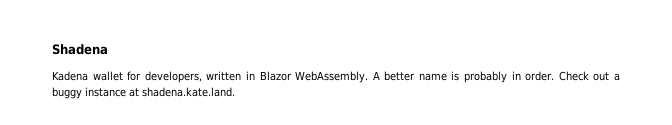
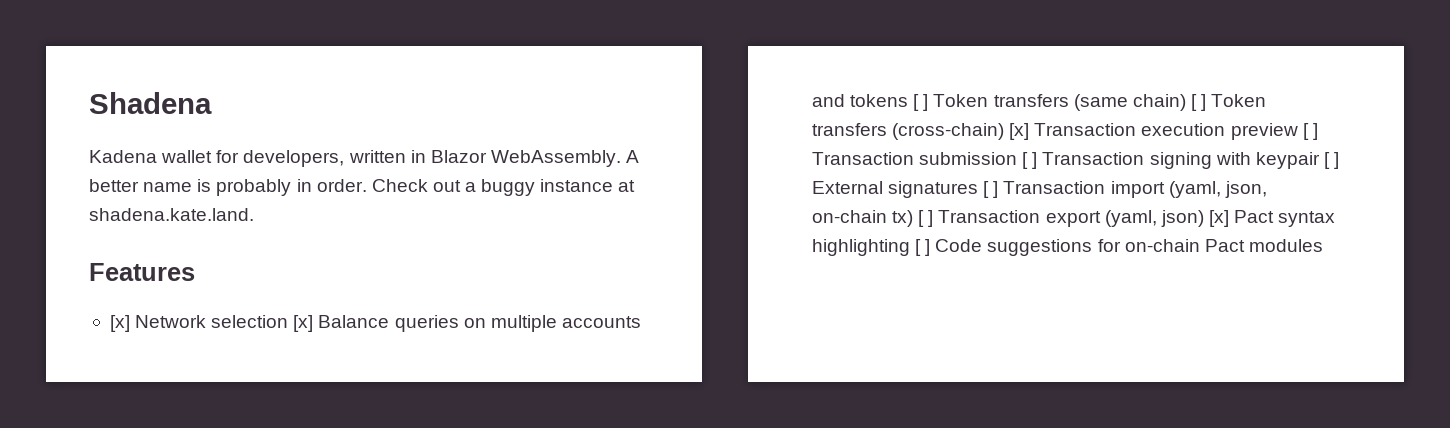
(235, 92) none -> [89,263,195,281] [109,315,641,332] [811,94,1267,111] [811,123,1318,140] [811,152,1340,169] [811,181,1267,198] [811,210,1336,227] [811,239,1323,256] // Features // [x] Network selection [x] Balance queries on multiple accounts and tokens [ ] Token transfers (same chain) [ ] Token transfers (cross-chain) [x] Transaction execution preview [ ] Transaction submission [ ] Transaction signing with keypair [ ] External signatures [ ] Transaction import (yaml, json, on-chain tx) [ ] Transaction export (yaml, json) [x] Pact syntax highlighting [ ] Code suggestions for on-chain Pact modules

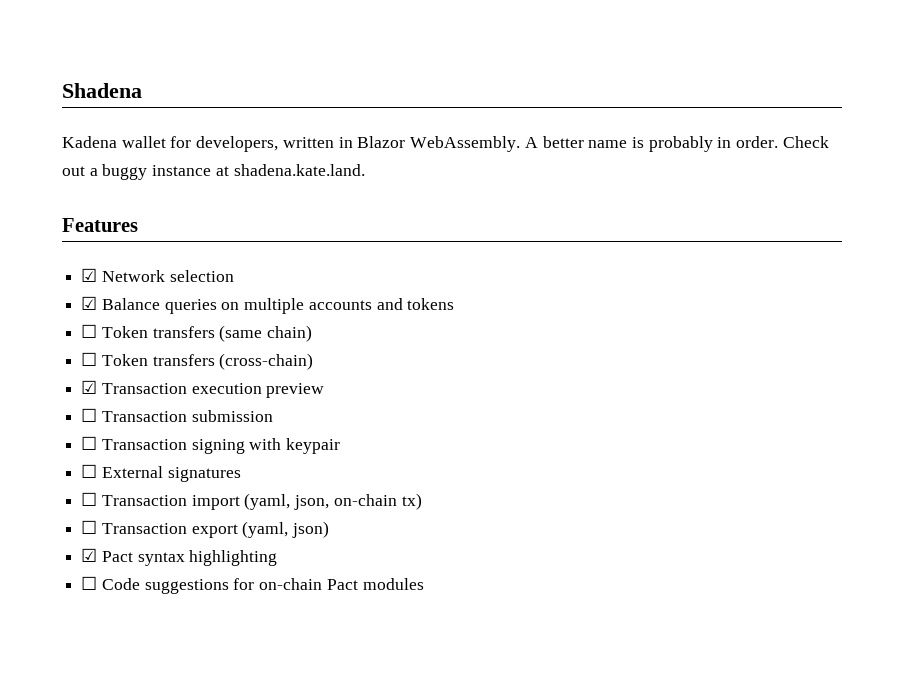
[109,315,130,332] [x] -> [81,268,98,282] ☑
[293,315,314,332] [x] -> [81,296,98,310] // ☑
[913,94,929,111] [ ] -> [81,324,98,338] // ☐
[1190,94,1207,111] [ ] -> [81,352,98,366] // ☐
[1009,123,1030,140] [x] -> [81,380,98,394] // ☑
[1302,123,1318,140] [ ] -> [81,408,98,422] // ☐
[1022,152,1038,169] [ ] -> [81,436,98,450] // ☐
[1323,152,1340,169] [ ] -> [81,464,98,478] // ☐
[983,181,999,198] [ ] -> [81,492,98,506] // ☐
[918,210,934,227] [ ] -> [81,520,98,534] // ☐
[1208,210,1229,227] [x] -> [81,548,98,562] // ☑
[915,239,931,256] [ ] -> [81,576,98,590] // ☐

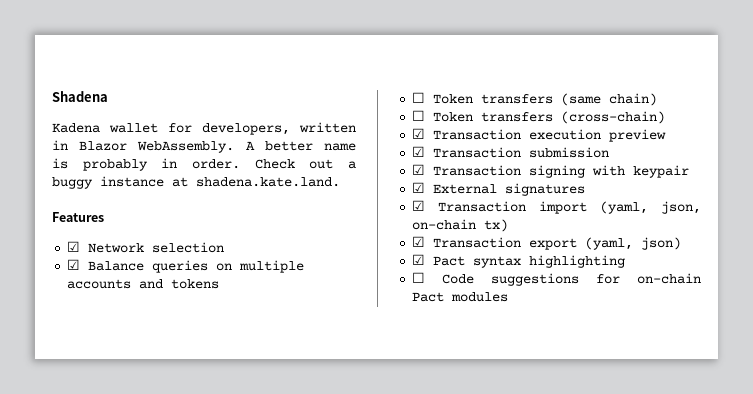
[81,408,98,422] ☐ -> [412,146,426,157] ☑
[81,436,98,450] ☐ -> [412,164,426,175] ☑
[81,464,98,478] ☐ -> [412,182,426,193] ☑
[81,492,98,506] ☐ -> [412,200,426,211] ☑
[81,520,98,534] ☐ -> [412,236,426,247] ☑

